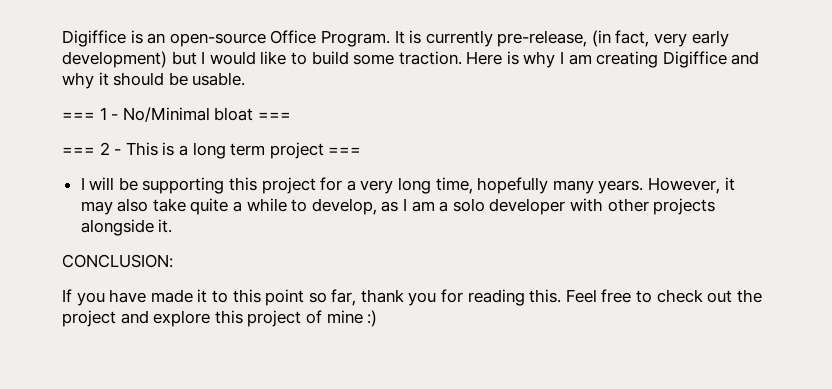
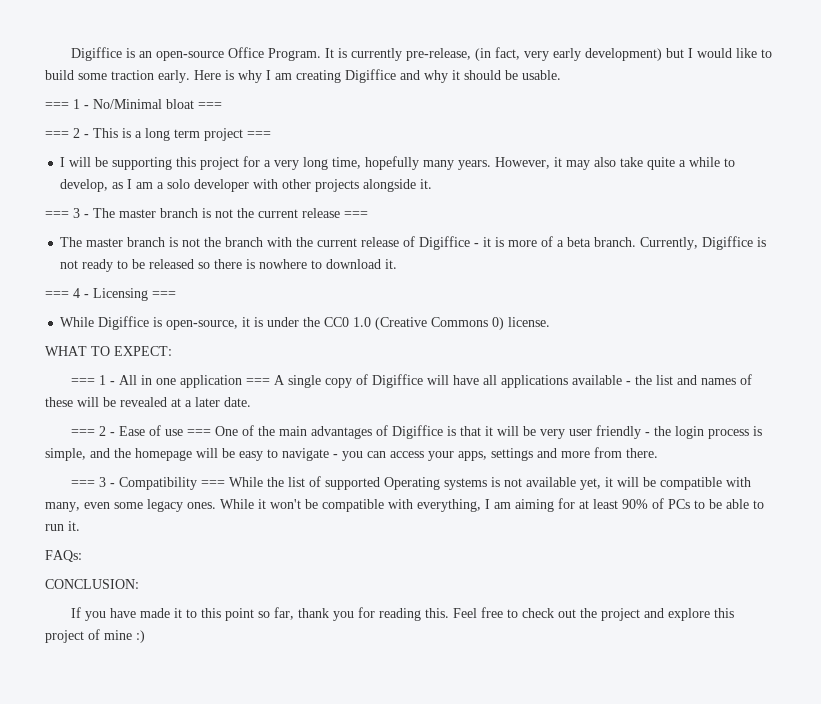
[398,51,462,65] traction. -> [111,70,190,83] traction early.
(173, 226) none -> [45,208,368,218] [60,236,767,250] [60,259,398,272] [45,288,176,301] [60,316,551,330] [45,346,172,356] [70,374,752,388] [45,397,251,407] [70,425,762,439] [45,447,658,461] [70,476,751,490] [45,498,764,512] [45,521,80,531] [45,550,82,562] // === 3 - The master branch is not the current release === // The master branch is not the branch with the current release of Digiffice - it is more of a beta branch. Currently, Digiffice is not ready to be released so there is nowhere to download it. // === 4 - Licensing === // While Digiffice is open-source, it is under the CC0 1.0 (Creative Commons 0) license. // WHAT TO EXPECT: // === 1 - All in one application === A single copy of Digiffice will have all applications available - the list and names of these will be revealed at a later date. // === 2 - Ease of use === One of the main advantages of Digiffice is that it will be very user friendly - the login process is simple, and the homepage will be easy to navigate - you can access your apps, settings and more from there. // === 3 - Compatibility === While the list of supported Operating systems is not available yet, it will be compatible with many, even some legacy ones. While it won't be compatible with everything, I am aiming for at least 90% of PCs to be able to run it. // FAQs:

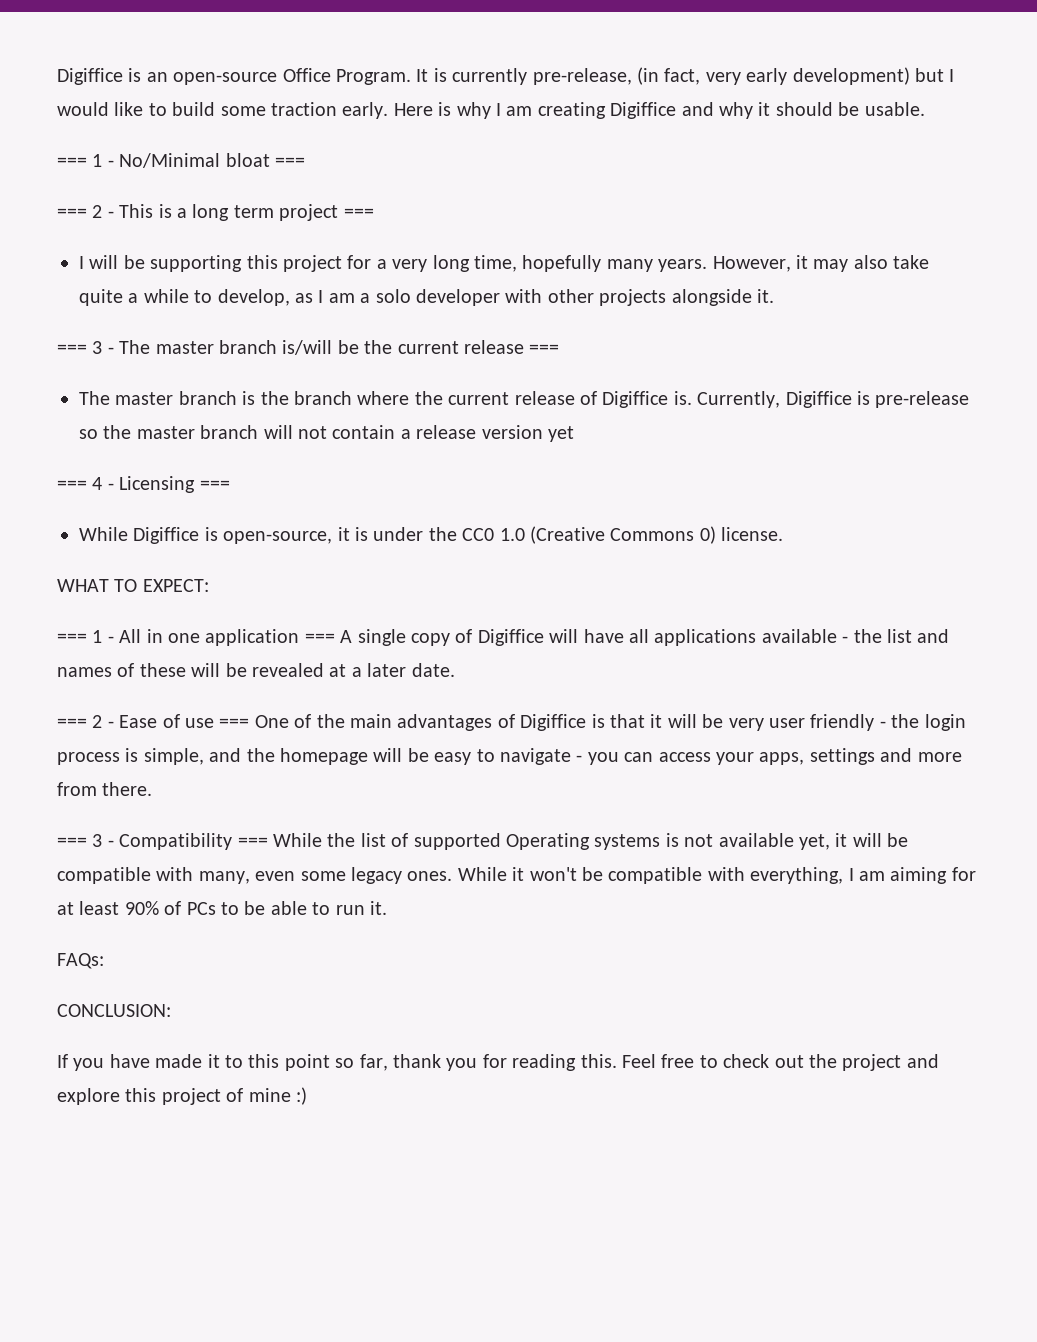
[202,208,233,218] is not -> [282,340,359,355] is/will be
[182,238,201,247] not -> (256, 398) none
[267,237,293,247] with -> [357,391,410,405] where
[474,236,767,250] [60,259,398,272] - it is more of a beta branch. Currently, Digiffice is not ready to be released so there is nowhere to download it. -> [673,391,970,408] [79,425,574,442] is. Currently, Digiffice is pre-release so the master branch will not contain a release version yet

